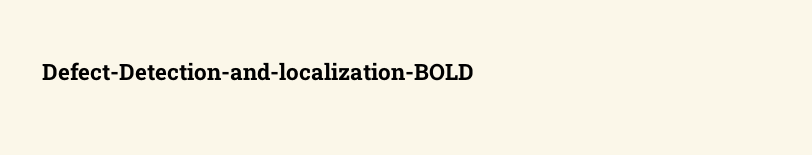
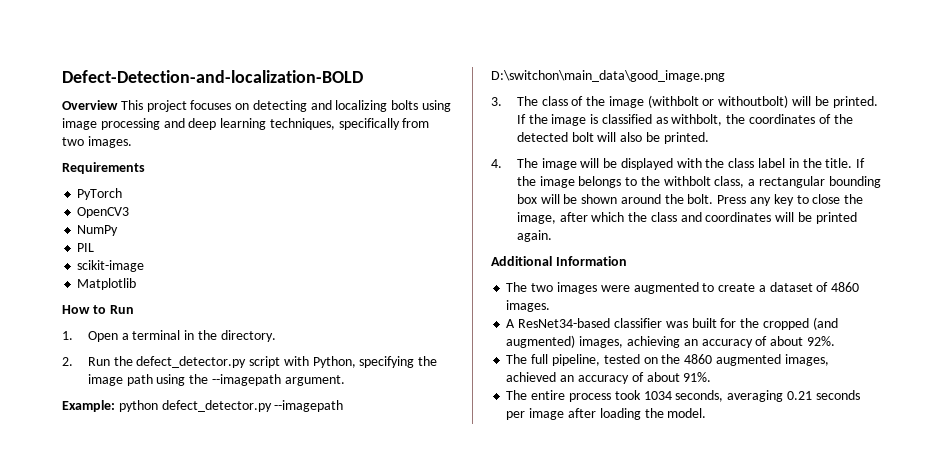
(474, 71) none -> [62,100,452,112] [62,118,430,130] [62,136,132,148] [62,162,145,174] [77,188,123,200] [77,207,130,218] [77,225,119,236] [77,243,95,252] [77,260,145,272] [77,278,137,290] [62,305,134,314] [62,330,276,342] [62,356,438,368] [87,374,345,386] [62,400,344,412] [491,70,725,82] [491,95,878,108] [516,114,853,126] [516,132,709,144] [491,158,866,170] [516,176,881,188] [516,194,864,206] [516,212,857,224] [516,230,552,242] [491,256,627,266] [506,282,860,294] [506,300,551,312] [506,317,838,330] [506,335,835,348] [506,354,829,366] [506,372,712,384] [506,390,860,402] [506,408,707,420] // Overview This project focuses on detecting and localizing bolts using image processing and deep learning techniques, specifically from two images. // Requirements // PyTorch // OpenCV3 // NumPy // PIL // scikit-image // Matplotlib // How to Run // 1. Open a terminal in the directory. // 2. Run the defect_detector.py script with Python, specifying the image path using the --imagepath argument. // Example: python defect_detector.py --imagepath D:\switchon\main_data\good_image.png // 3. The class of the image (withbolt or withoutbolt) will be printed. If the image is classified as withbolt, the coordinates of the detected bolt will also be printed. // 4. The image will be displayed with the class label in the title. If the image belongs to the withbolt class, a rectangular bounding box will be shown around the bolt. Press any key to close the image, after which the class and coordinates will be printed again. // Additional Information // The two images were augmented to create a dataset of 4860 images. // A ResNet34-based classifier was built for the cropped (and augmented) images, achieving an accuracy of about 92%. // The full pipeline, tested on the 4860 augmented images, achieved an accuracy of about 91%. // The entire process took 1034 seconds, averaging 0.21 seconds per image after loading the model.

